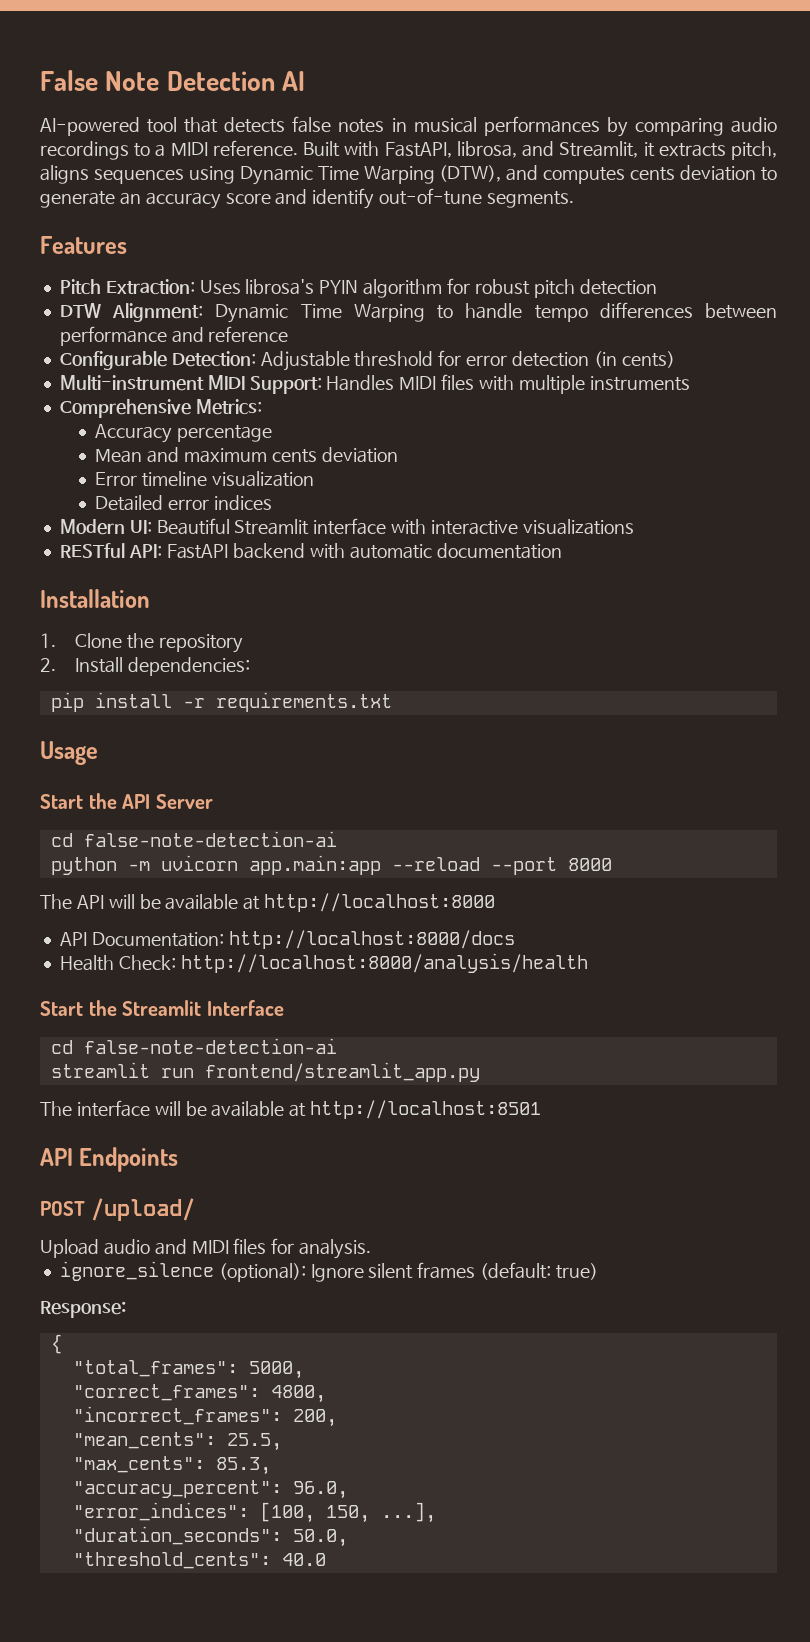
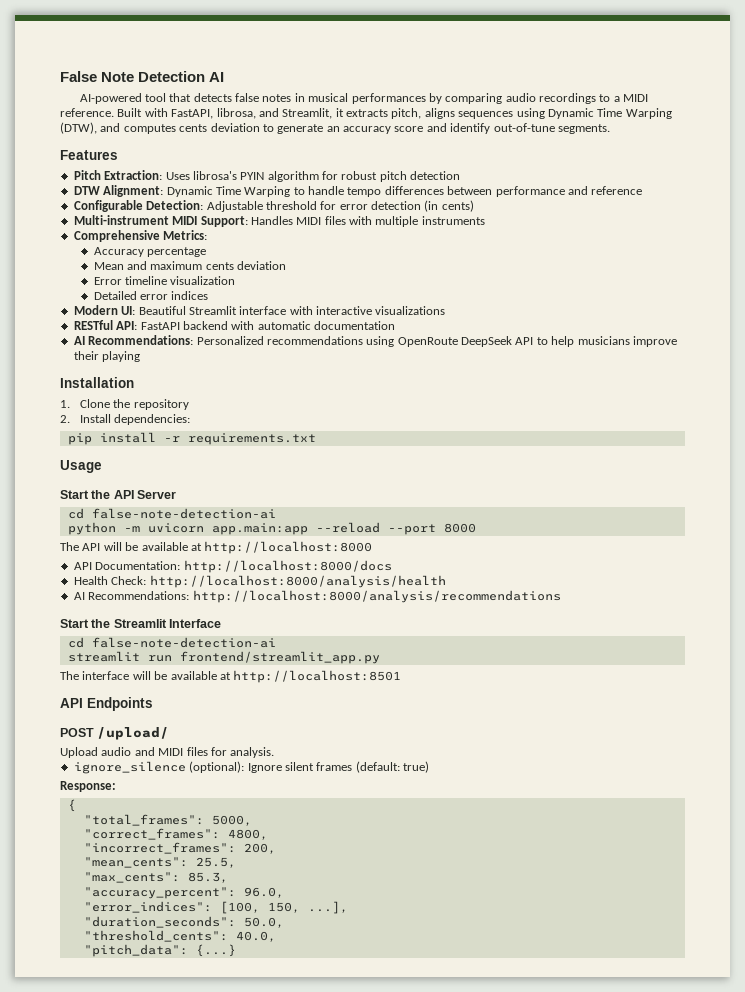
(562, 551) none -> [73,335,677,347] [73,351,141,362] // AI Recommendations: Personalized recommendations using OpenRoute DeepSeek API to help musicians improve their playing
(588, 963) none -> [73,590,561,603] // AI Recommendations: http://localhost:8000/analysis/recommendations
[281,1553,326,1566] 40.0 -> [235,931,276,942] [83,944,236,957] 40.0, // "pitch_data": {...}

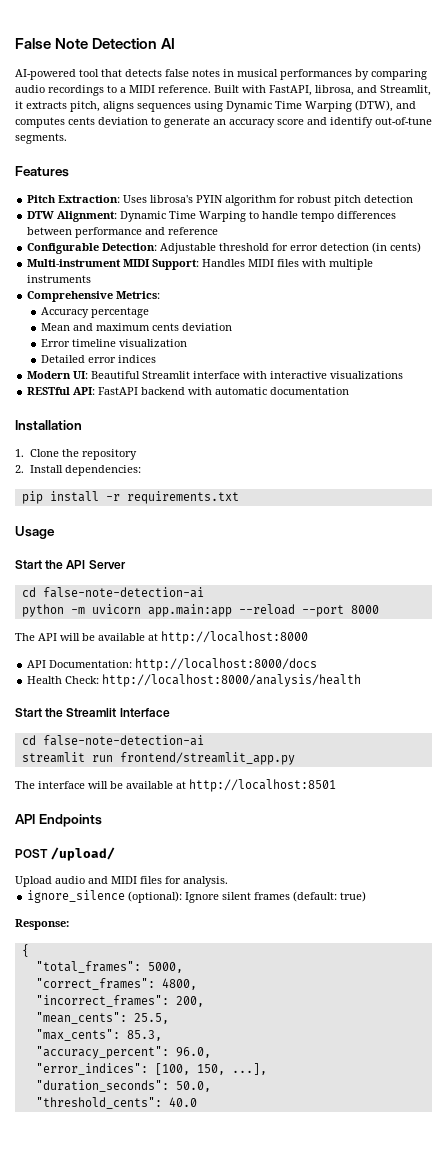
[73,335,677,347] [73,351,141,362] // AI Recommendations: Personalized recommendations using OpenRoute DeepSeek API to help musicians improve their playing -> (350, 391) none
[73,590,561,603] // AI Recommendations: http://localhost:8000/analysis/recommendations -> (362, 680) none
[235,931,276,942] [83,944,236,957] 40.0, // "pitch_data": {...} -> [168,1097,197,1107] 40.0

